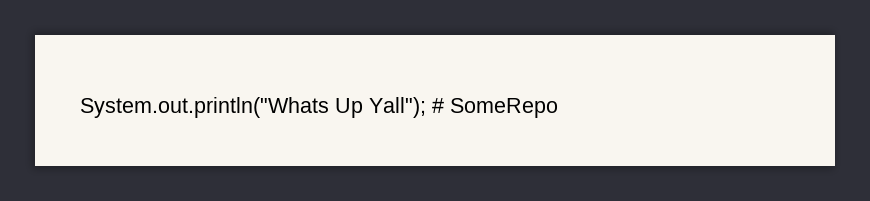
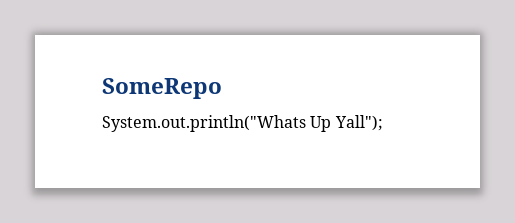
(80, 107) none -> [102,78,222,99] SomeRepo //
[432,98,558,118] # SomeRepo -> (383, 123) none

